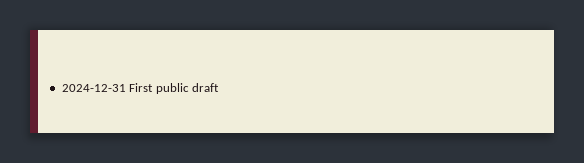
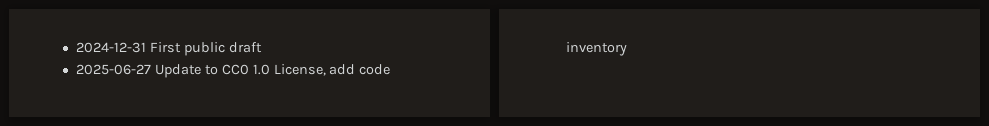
(219, 87) none -> [75,64,391,78] [565,42,627,56] // 2025-06-27 Update to CC0 1.0 License, add code inventory

